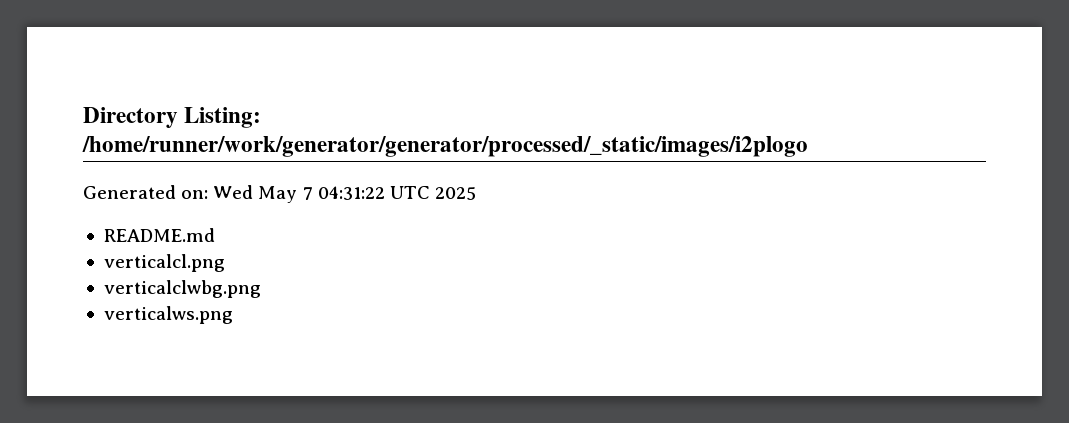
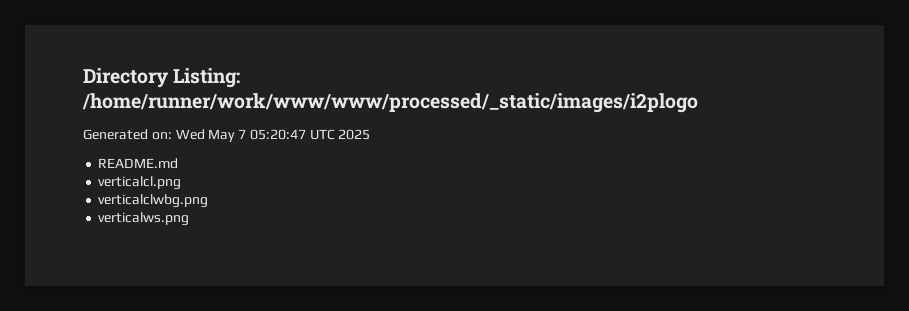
[82,136,808,157] /home/runner/work/generator/generator/processed/_static/images/i2plogo -> [82,93,698,113] /home/runner/work/www/www/processed/_static/images/i2plogo
[317,186,385,200] 04:31:22 -> [249,129,306,140] 05:20:47

